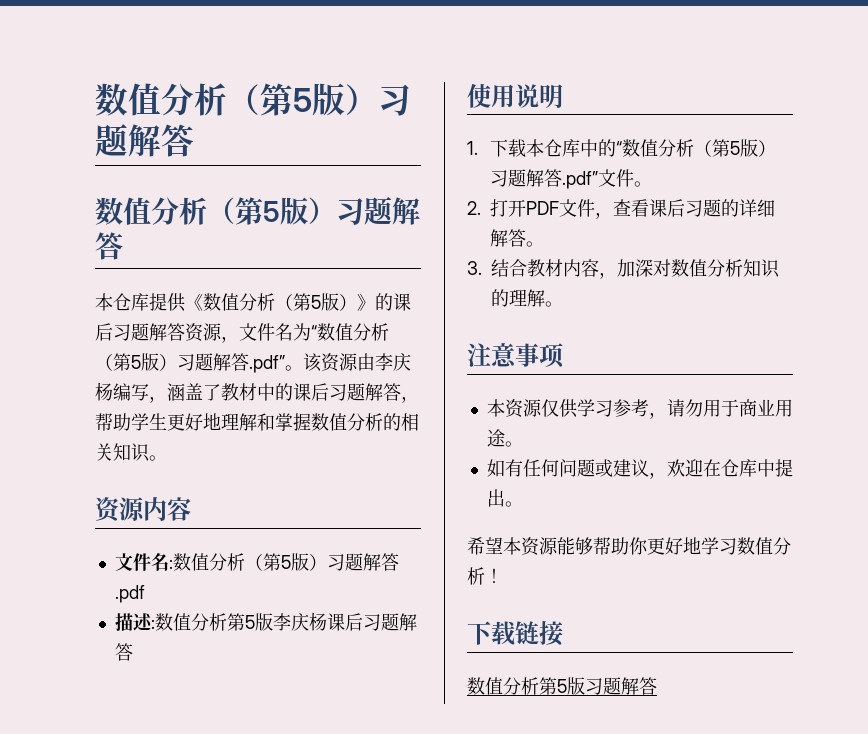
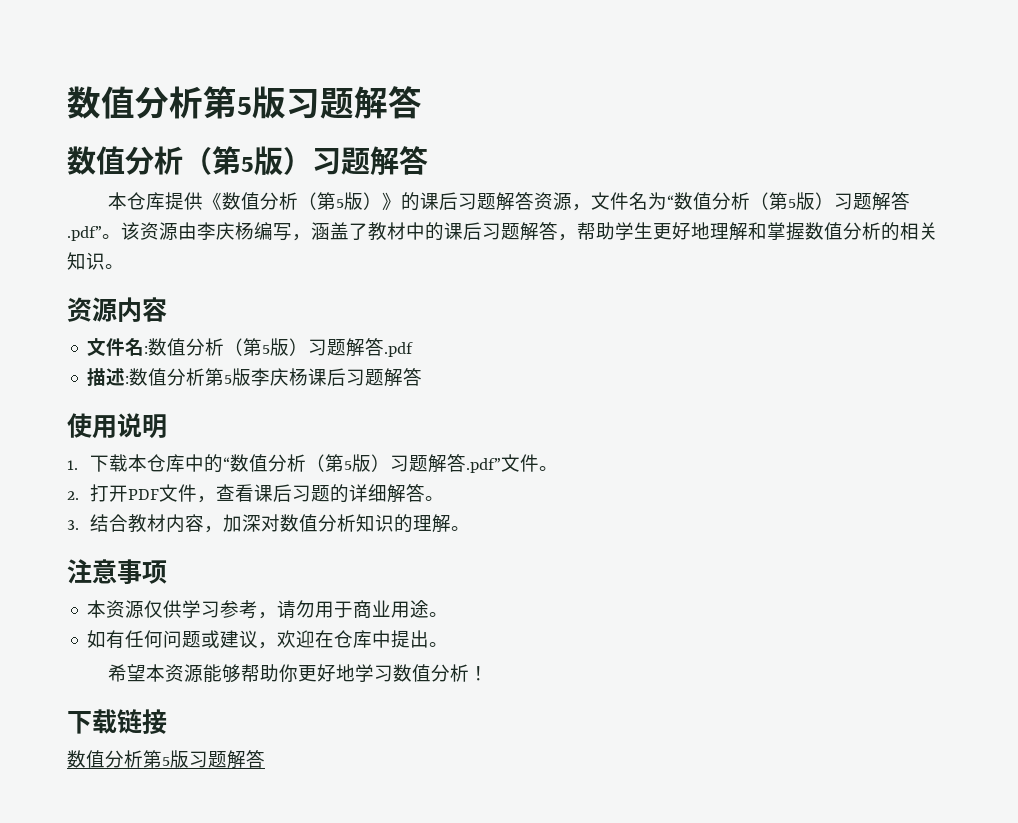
[95,83,378,116] 数值分析（第5版） -> [67,86,286,119] 数值分析第5版

